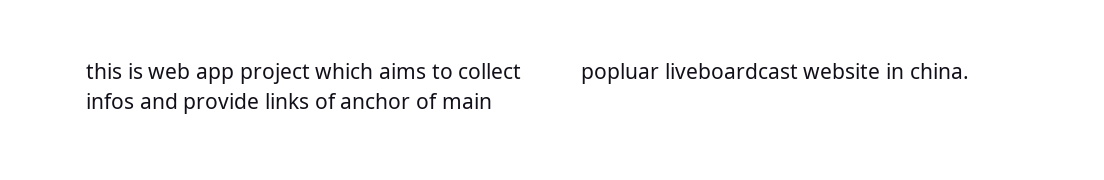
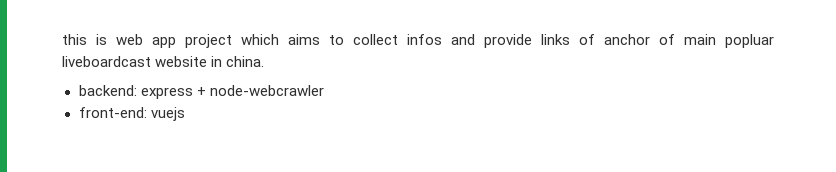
(969, 71) none -> [78,85,324,99] [78,107,185,121] // backend: express + node-webcrawler // front-end: vuejs

